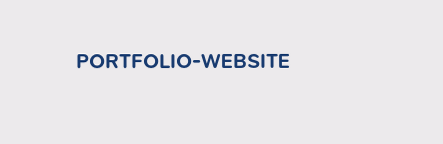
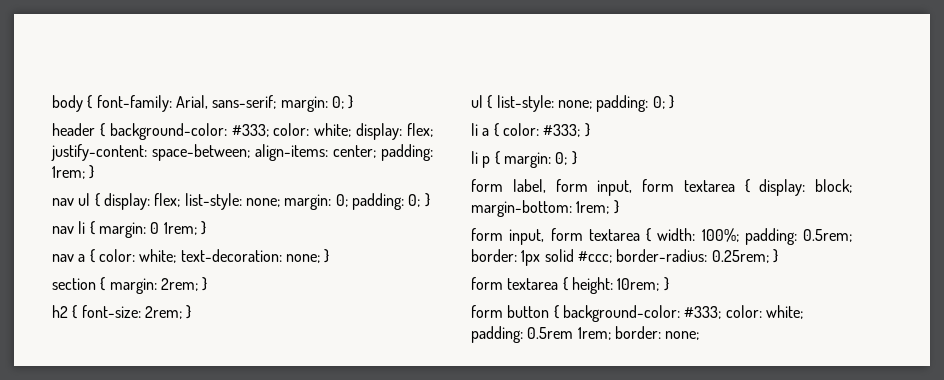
[75,52,290,69] PORTFOLIO-WEBSITE -> [52,95,354,112] [52,123,433,140] [51,144,433,161] [52,165,95,179] [52,193,430,210] [52,221,206,238] [52,249,330,263] [52,277,208,294] [52,305,192,319] [471,95,674,112] [471,123,590,137] [471,151,577,168] [471,179,852,196] [471,200,619,217] [471,228,852,245] [471,249,778,266] [471,277,669,294] [471,305,803,322] [471,326,700,343] body { font-family: Arial, sans-serif; margin: 0; } // header { background-color: #333; color: white; display: flex; justify-content: space-between; align-items: center; padding: 1rem; } // nav ul { display: flex; list-style: none; margin: 0; padding: 0; } // nav li { margin: 0 1rem; } // nav a { color: white; text-decoration: none; } // section { margin: 2rem; } // h2 { font-size: 2rem; } // ul { list-style: none; padding: 0; } // li a { color: #333; } // li p { margin: 0; } // form label, form input, form textarea { display: block; margin-bottom: 1rem; } // form input, form textarea { width: 100%; padding: 0.5rem; border: 1px solid #ccc; border-radius: 0.25rem; } // form textarea { height: 10rem; } // form button { background-color: #333; color: white; padding: 0.5rem 1rem; border: none;

